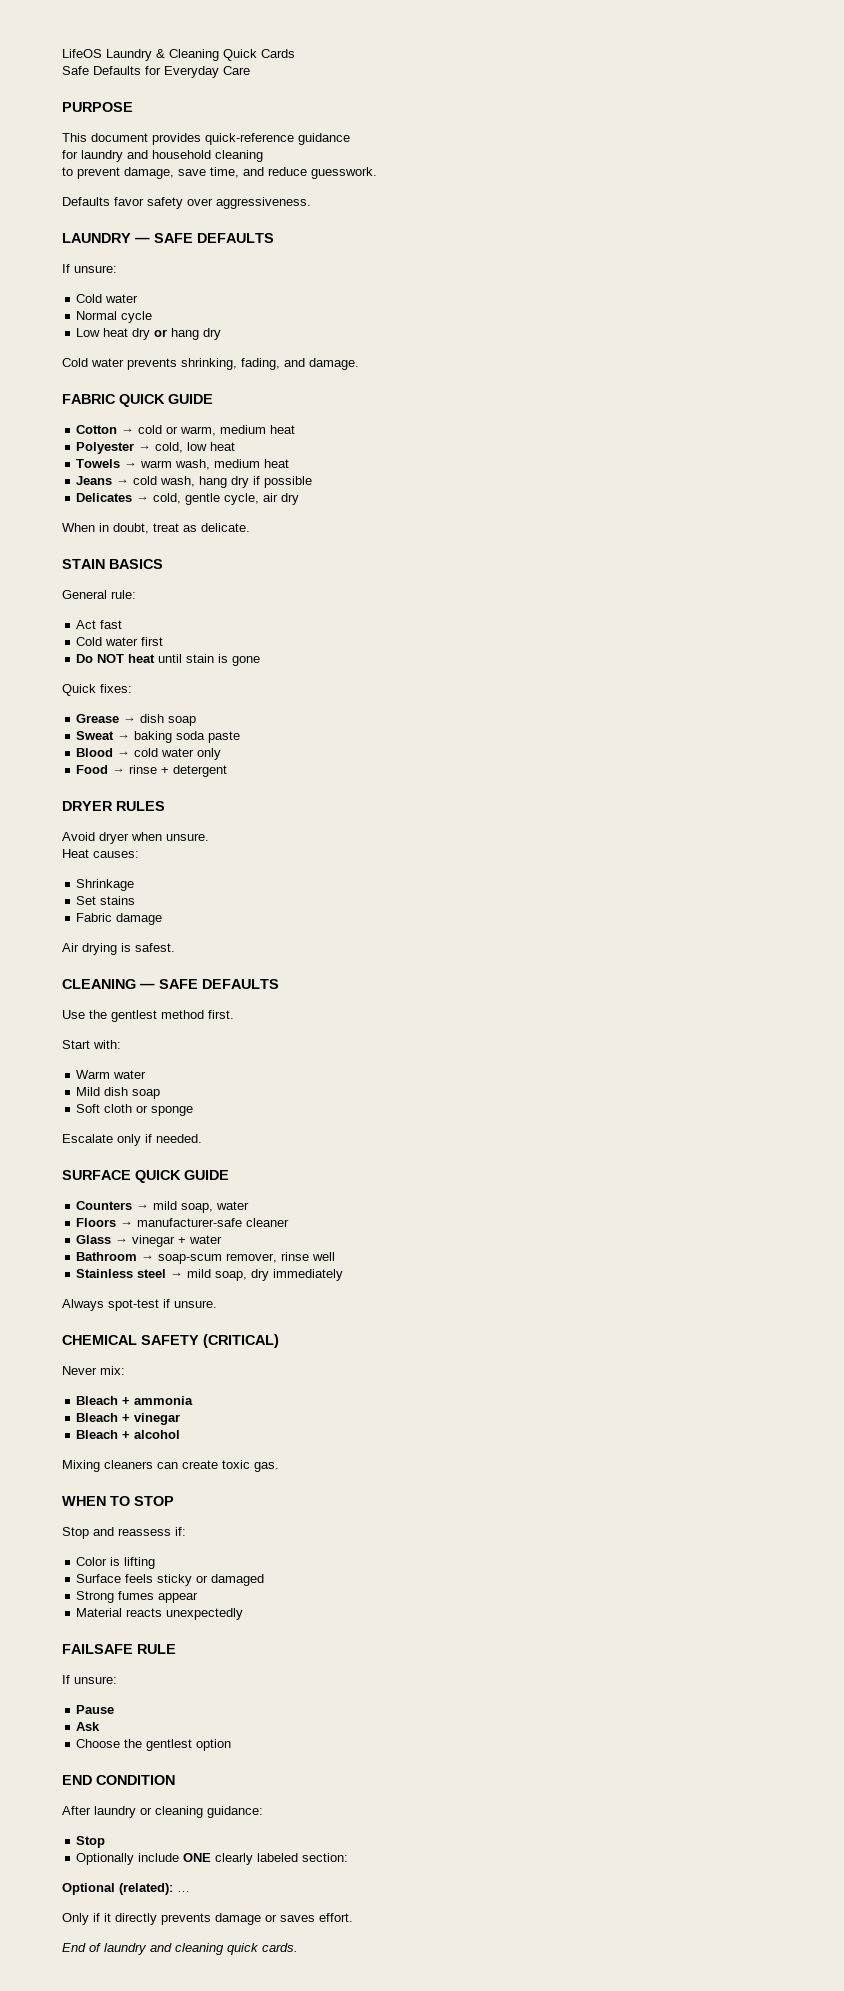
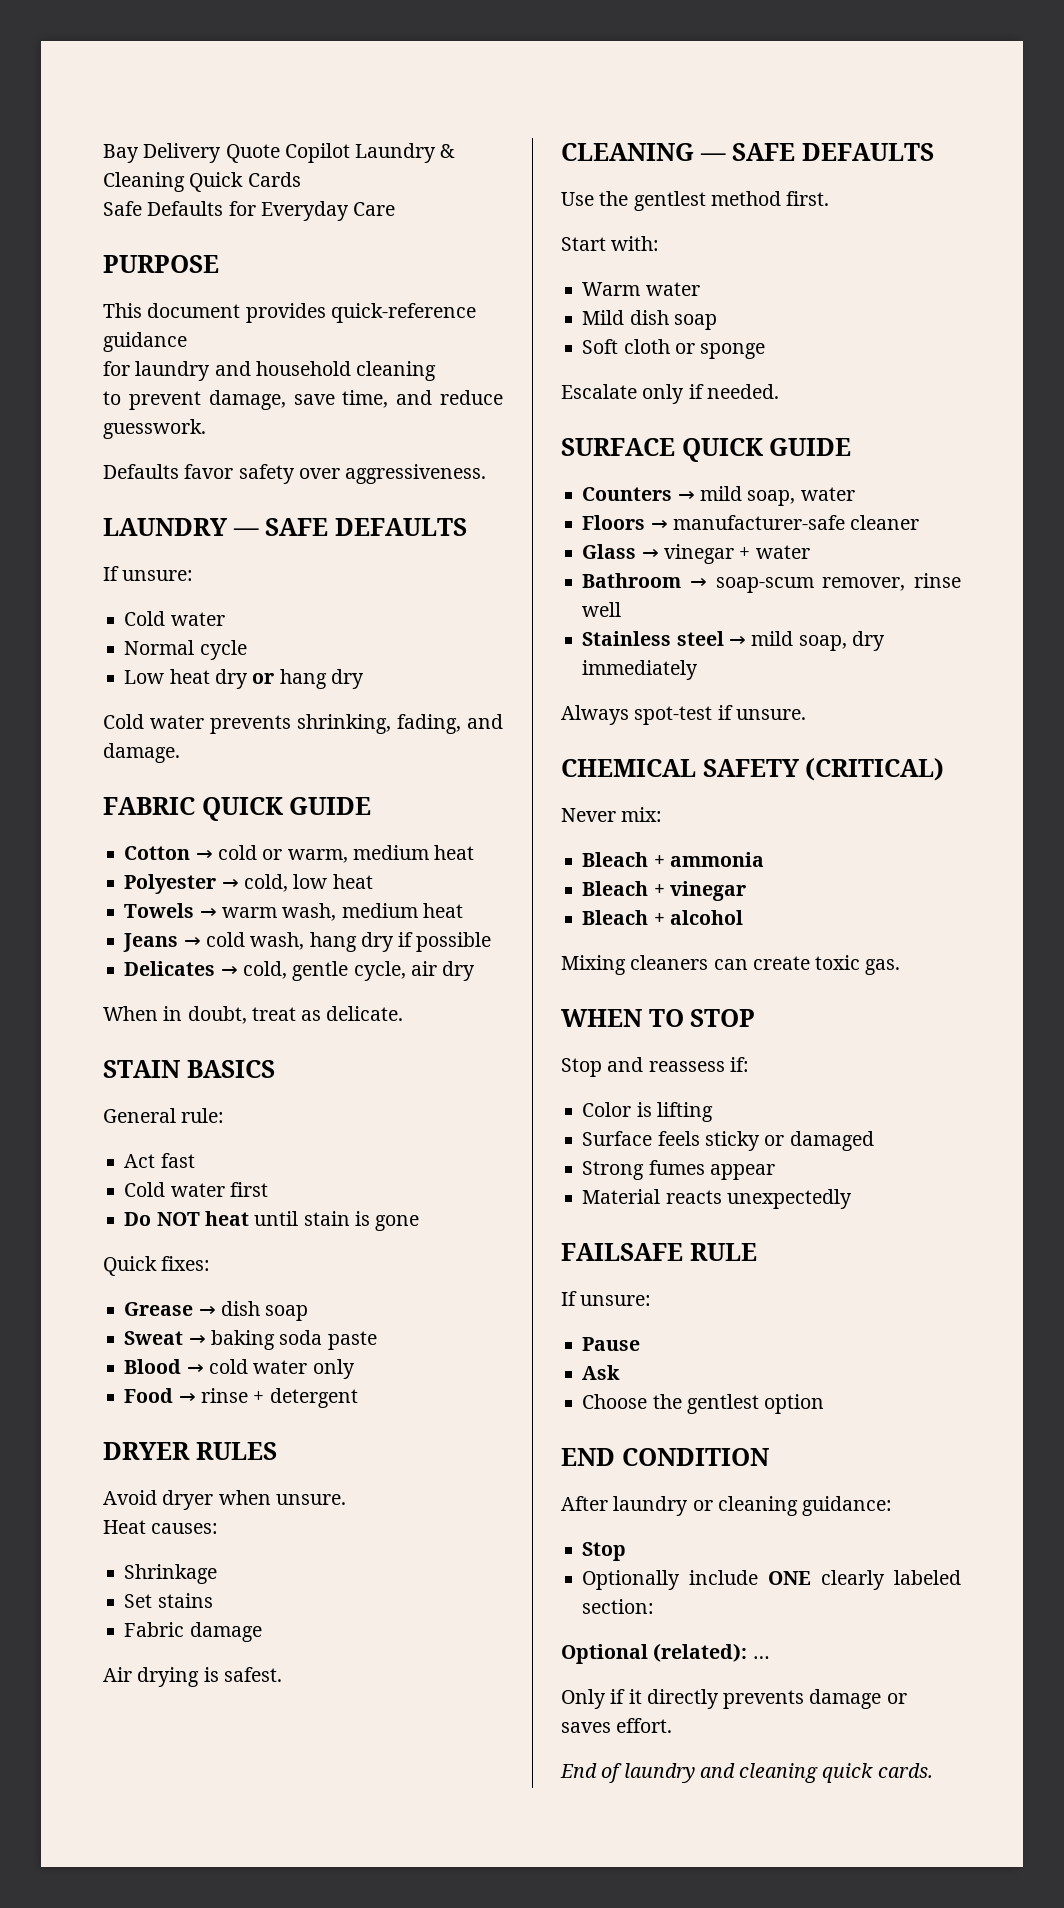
[62,49,102,58] LifeOS -> [103,143,350,163] Bay Delivery Quote Copilot

